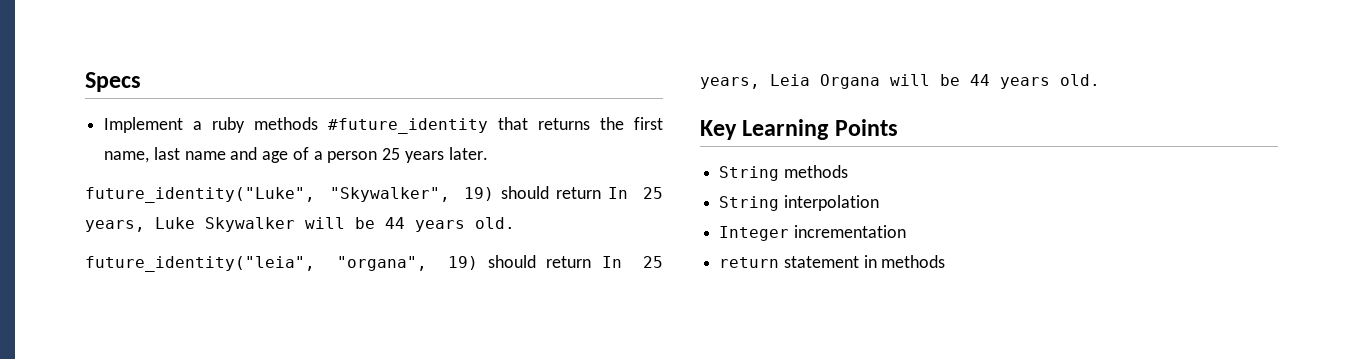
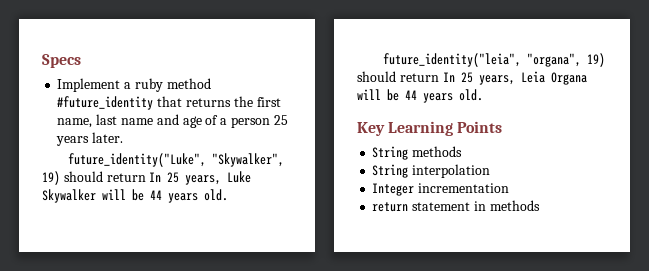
[254,117,319,130] methods -> [166,78,211,89] method

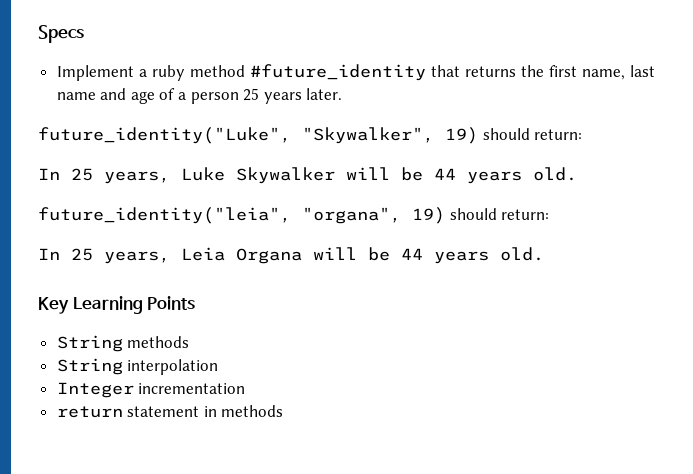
[106,173,146,182] return -> [534,129,583,140] return: //
[399,73,439,82] return -> [501,209,550,220] return: //

